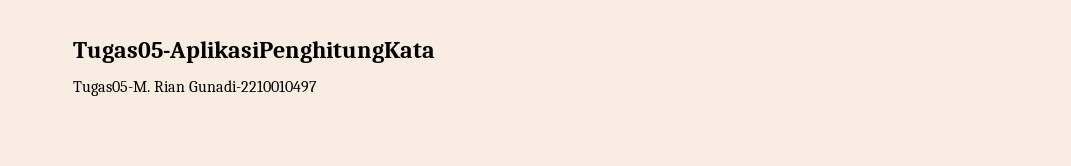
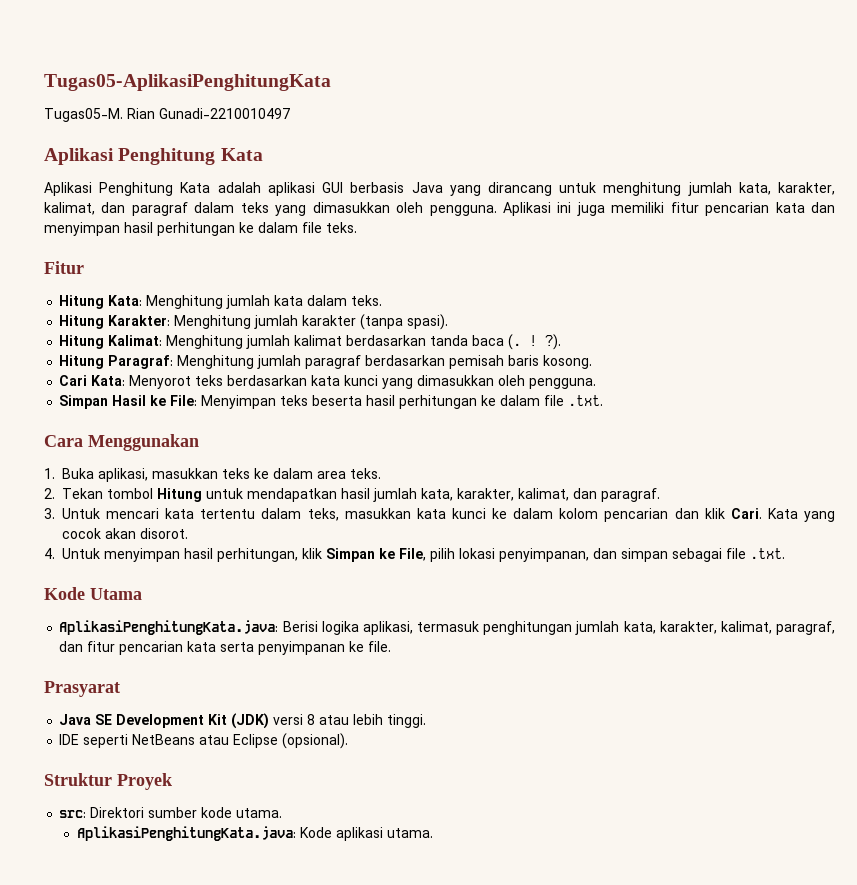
(318, 86) none -> [44,148,263,165] [44,182,835,196] [44,202,835,216] [44,222,357,236] [44,261,84,274] [59,295,383,309] [59,314,449,330] [59,334,562,350] [59,355,593,369] [59,375,597,389] [59,395,604,409] [44,434,199,451] [44,468,381,482] [44,488,660,502] [44,508,836,522] [62,528,188,539] [44,548,785,562] [44,587,142,600] [59,620,835,635] [59,641,392,655] [44,681,120,697] [59,713,427,729] [59,733,349,749] [44,773,172,790] [59,807,283,818] [76,826,433,841] // Aplikasi Penghitung Kata // Aplikasi Penghitung Kata adalah aplikasi GUI berbasis Java yang dirancang untuk menghitung jumlah kata, karakter, kalimat, dan paragraf dalam teks yang dimasukkan oleh pengguna. Aplikasi ini juga memiliki fitur pencarian kata dan menyimpan hasil perhitungan ke dalam file teks. // Fitur // Hitung Kata: Menghitung jumlah kata dalam teks. // Hitung Karakter: Menghitung jumlah karakter (tanpa spasi). // Hitung Kalimat: Menghitung jumlah kalimat berdasarkan tanda baca (. ! ?). // Hitung Paragraf: Menghitung jumlah paragraf berdasarkan pemisah baris kosong. // Cari Kata: Menyorot teks berdasarkan kata kunci yang dimasukkan oleh pengguna. // Simpan Hasil ke File: Menyimpan teks beserta hasil perhitungan ke dalam file .txt. // Cara Menggunakan // 1. Buka aplikasi, masukkan teks ke dalam area teks. // 2. Tekan tombol Hitung untuk mendapatkan hasil jumlah kata, karakter, kalimat, dan paragraf. // 3. Untuk mencari kata tertentu dalam teks, masukkan kata kunci ke dalam kolom pencarian dan klik Cari. Kata yang cocok akan disorot. // 4. Untuk menyimpan hasil perhitungan, klik Simpan ke File, pilih lokasi penyimpanan, dan simpan sebagai file .txt. // Kode Utama // AplikasiPenghitungKata.java: Berisi logika aplikasi, termasuk penghitungan jumlah kata, karakter, kalimat, paragraf, dan fitur pencarian kata serta penyimpanan ke file. // Prasyarat // Java SE Development Kit (JDK) versi 8 atau lebih tinggi. // IDE seperti NetBeans atau Eclipse (opsional). // Struktur Proyek // src: Direktori sumber kode utama. // AplikasiPenghitungKata.java: Kode aplikasi utama.

